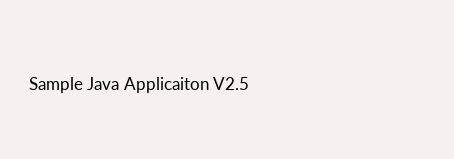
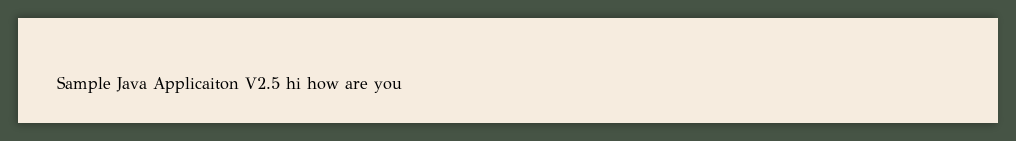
(250, 83) none -> [286,77,402,93] hi how are you

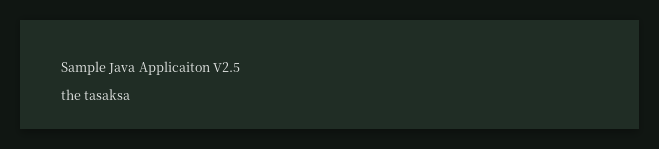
[286,77,402,93] hi how are you -> [61,89,131,100] // the tasaksa

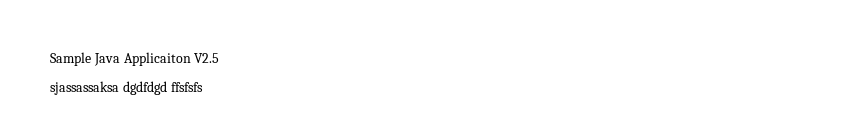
[61,89,131,100] the tasaksa -> [50,81,203,95] sjassassaksa dgdfdgd ffsfsfs

